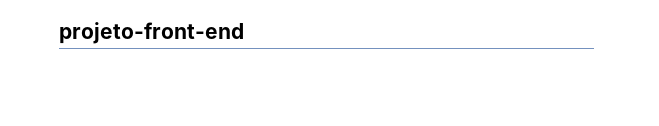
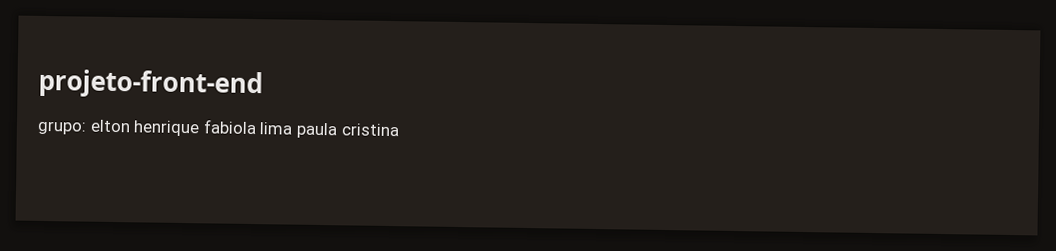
(244, 33) none -> [37,119,400,139] // grupo: elton henrique fabiola lima paula cristina

